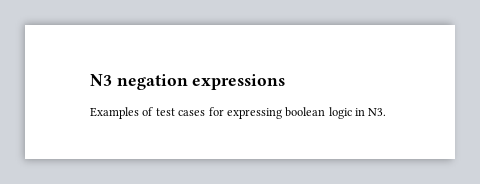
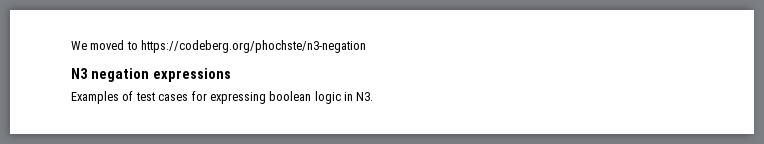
(90, 80) none -> [71,40,367,53] We moved to https://codeberg.org/phochste/n3-negation //

